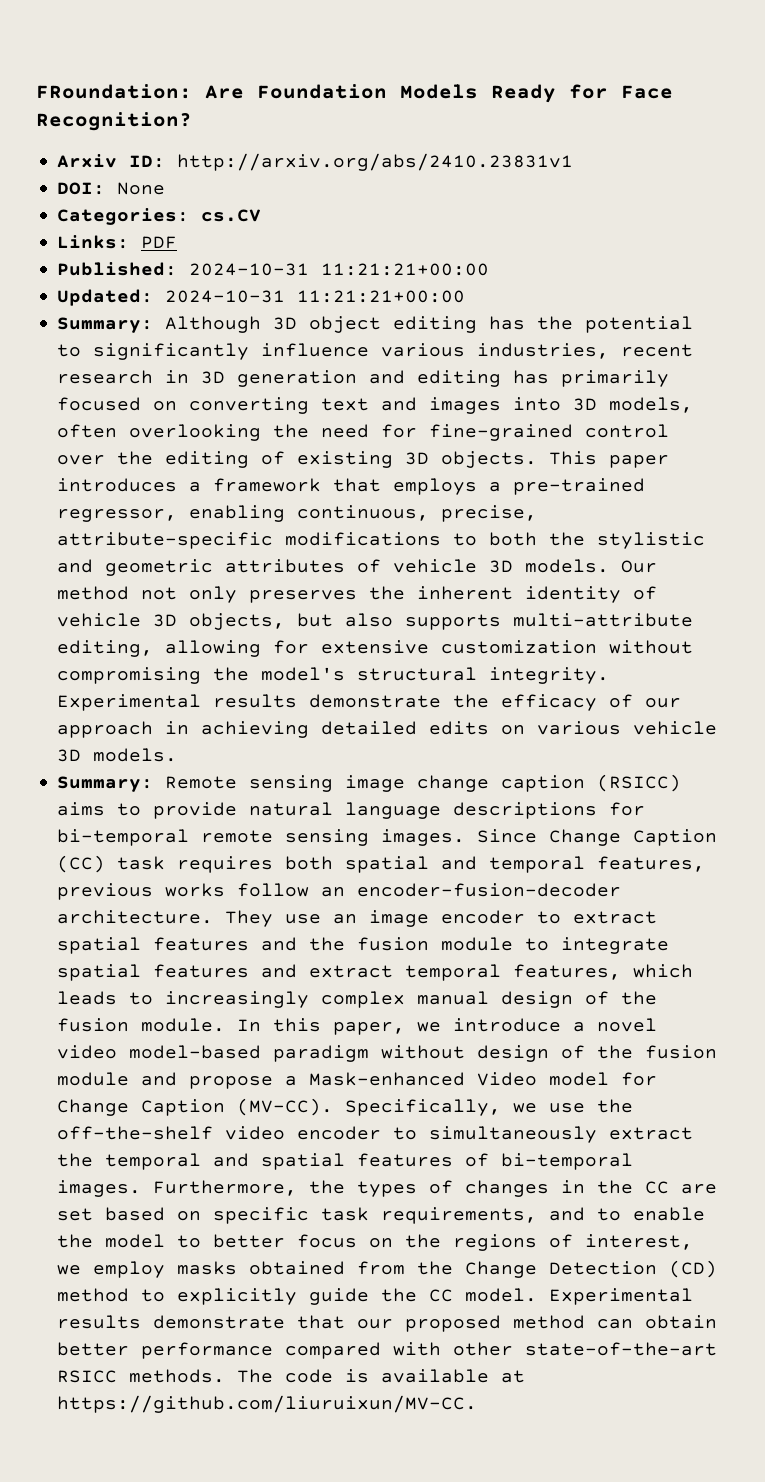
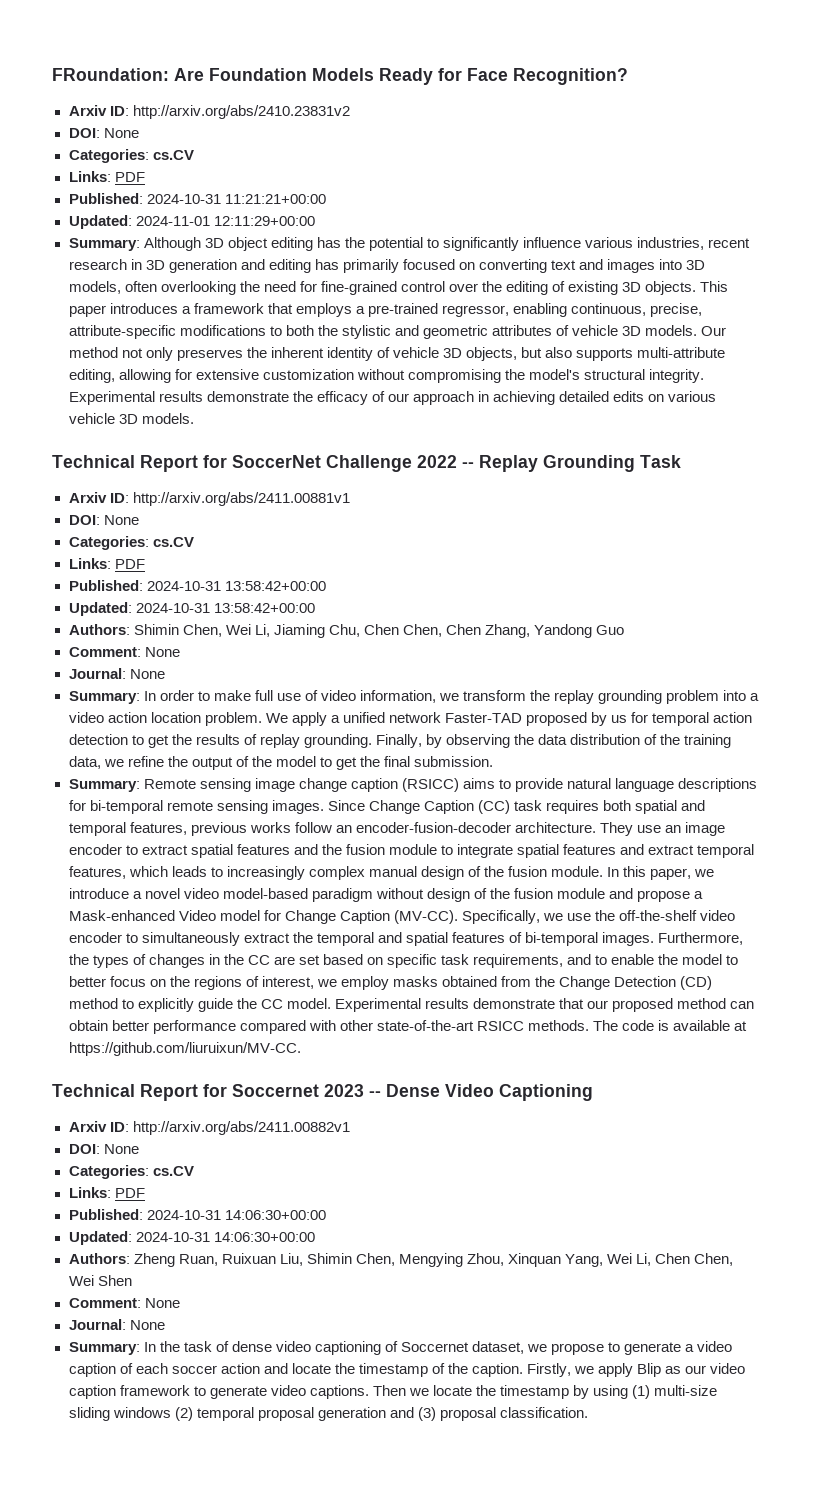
[177,153,574,171] http://arxiv.org/abs/2410.23831v1 -> [132,105,350,119] http://arxiv.org/abs/2410.23831v2
[165,290,466,303] 2024-10-31 11:21:21+00:00 -> [135,216,315,226] 2024-11-01 12:11:29+00:00
(178, 755) none -> [52,455,681,472] [68,492,350,506] [68,515,139,525] [68,536,194,550] [68,558,145,569] [68,580,326,591] [68,602,315,616] [68,624,625,638] [68,647,180,657] [68,668,165,679] [68,690,760,704] [68,712,753,726] [68,734,732,748] [68,756,494,770] // Technical Report for SoccerNet Challenge 2022 -- Replay Grounding Task // Arxiv ID: http://arxiv.org/abs/2411.00881v1 // DOI: None // Categories: cs.CV // Links: PDF // Published: 2024-10-31 13:58:42+00:00 // Updated: 2024-10-31 13:58:42+00:00 // Authors: Shimin Chen, Wei Li, Jiaming Chu, Chen Chen, Chen Zhang, Yandong Guo // Comment: None // Journal: None // Summary: In order to make full use of video information, we transform the replay grounding problem into a video action location problem. We apply a unified network Faster-TAD proposed by us for temporal action detection to get the results of replay grounding. Finally, by observing the data distribution of the training data, we refine the output of the model to get the final submission.
(478, 1404) none -> [52,1084,593,1101] [68,1121,350,1135] [68,1144,139,1154] [68,1165,194,1179] [68,1187,145,1198] [68,1209,326,1220] [68,1231,315,1245] [68,1253,734,1267] [68,1275,132,1286] [68,1298,180,1308] [68,1319,165,1330] [68,1341,733,1355] [68,1363,746,1377] [68,1385,718,1399] [68,1407,588,1421] // Technical Report for Soccernet 2023 -- Dense Video Captioning // Arxiv ID: http://arxiv.org/abs/2411.00882v1 // DOI: None // Categories: cs.CV // Links: PDF // Published: 2024-10-31 14:06:30+00:00 // Updated: 2024-10-31 14:06:30+00:00 // Authors: Zheng Ruan, Ruixuan Liu, Shimin Chen, Mengying Zhou, Xinquan Yang, Wei Li, Chen Chen, Wei Shen // Comment: None // Journal: None // Summary: In the task of dense video captioning of Soccernet dataset, we propose to generate a video caption of each soccer action and locate the timestamp of the caption. Firstly, we apply Blip as our video caption framework to generate video captions. Then we locate the timestamp by using (1) multi-size sliding windows (2) temporal proposal generation and (3) proposal classification.

